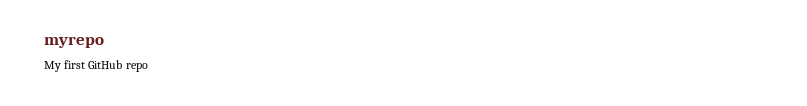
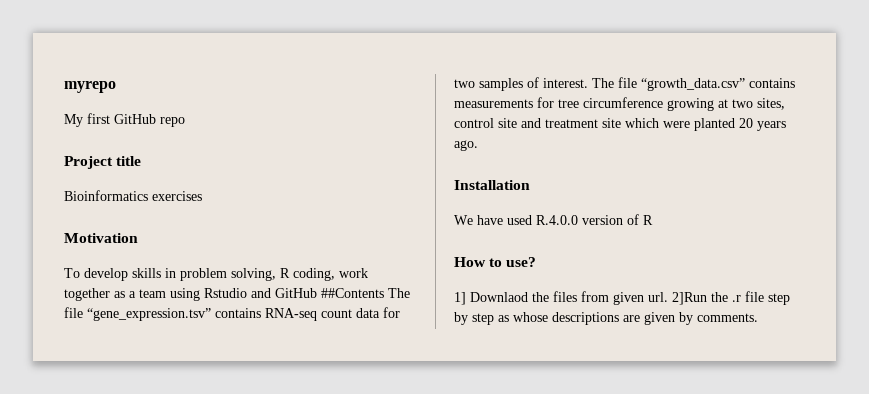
(148, 67) none -> [64,156,142,169] [64,190,202,201] [64,233,138,243] [64,268,368,281] [64,288,410,301] [64,307,400,321] [454,77,795,91] [454,97,785,111] [454,118,786,131] [454,140,478,151] [454,180,530,190] [454,214,653,225] [454,257,537,267] [454,291,790,305] [454,312,758,325] // Project title // Bioinformatics exercises // Motivation // To develop skills in problem solving, R coding, work together as a team using Rstudio and GitHub ##Contents The file “gene_expression.tsv” contains RNA-seq count data for two samples of interest. The file “growth_data.csv” contains measurements for tree circumference growing at two sites, control site and treatment site which were planted 20 years ago. // Installation // We have used R.4.0.0 version of R // How to use? // 1] Downlaod the files from given url. 2]Run the .r file step by step as whose descriptions are given by comments.

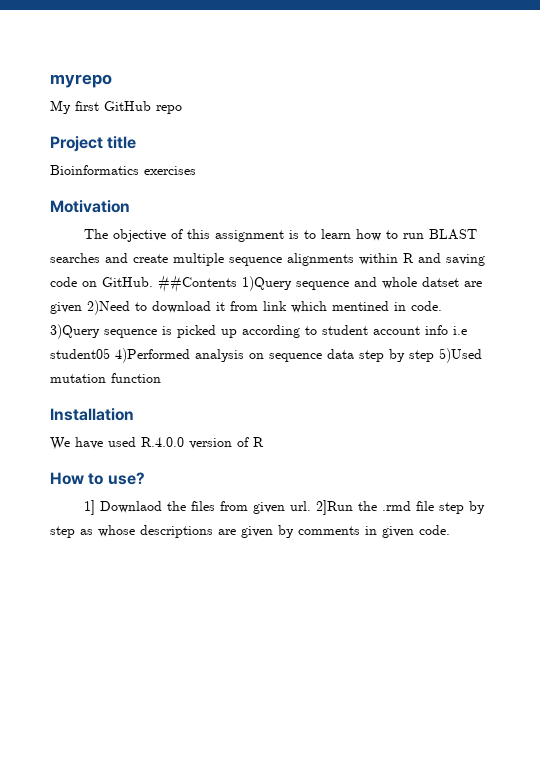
[64,268,368,281] [64,288,410,301] [64,307,400,321] [454,77,795,91] [454,97,785,111] [454,118,786,131] [454,140,478,151] To develop skills in problem solving, R coding, work together as a team using Rstudio and GitHub ##Contents The file “gene_expression.tsv” contains RNA-seq count data for two samples of interest. The file “growth_data.csv” contains measurements for tree circumference growing at two sites, control site and treatment site which were planted 20 years ago. -> [83,229,477,242] [50,253,485,266] [50,275,482,293] [50,300,442,315] [50,324,467,339] [50,348,482,363] [50,373,161,383] The objective of this assignment is to learn how to run BLAST searches and create multiple sequence alignments within R and saving code on GitHub. ##Contents 1)Query sequence and whole datset are given 2)Need to download it from link which mentined in code. 3)Query sequence is picked up according to student account info i.e student05 4)Performed analysis on sequence data step by step 5)Used mutation function
[732,295,741,302] .r -> [381,501,411,511] .rmd
[697,313,758,322] comments. -> [298,525,450,538] comments in given code.

